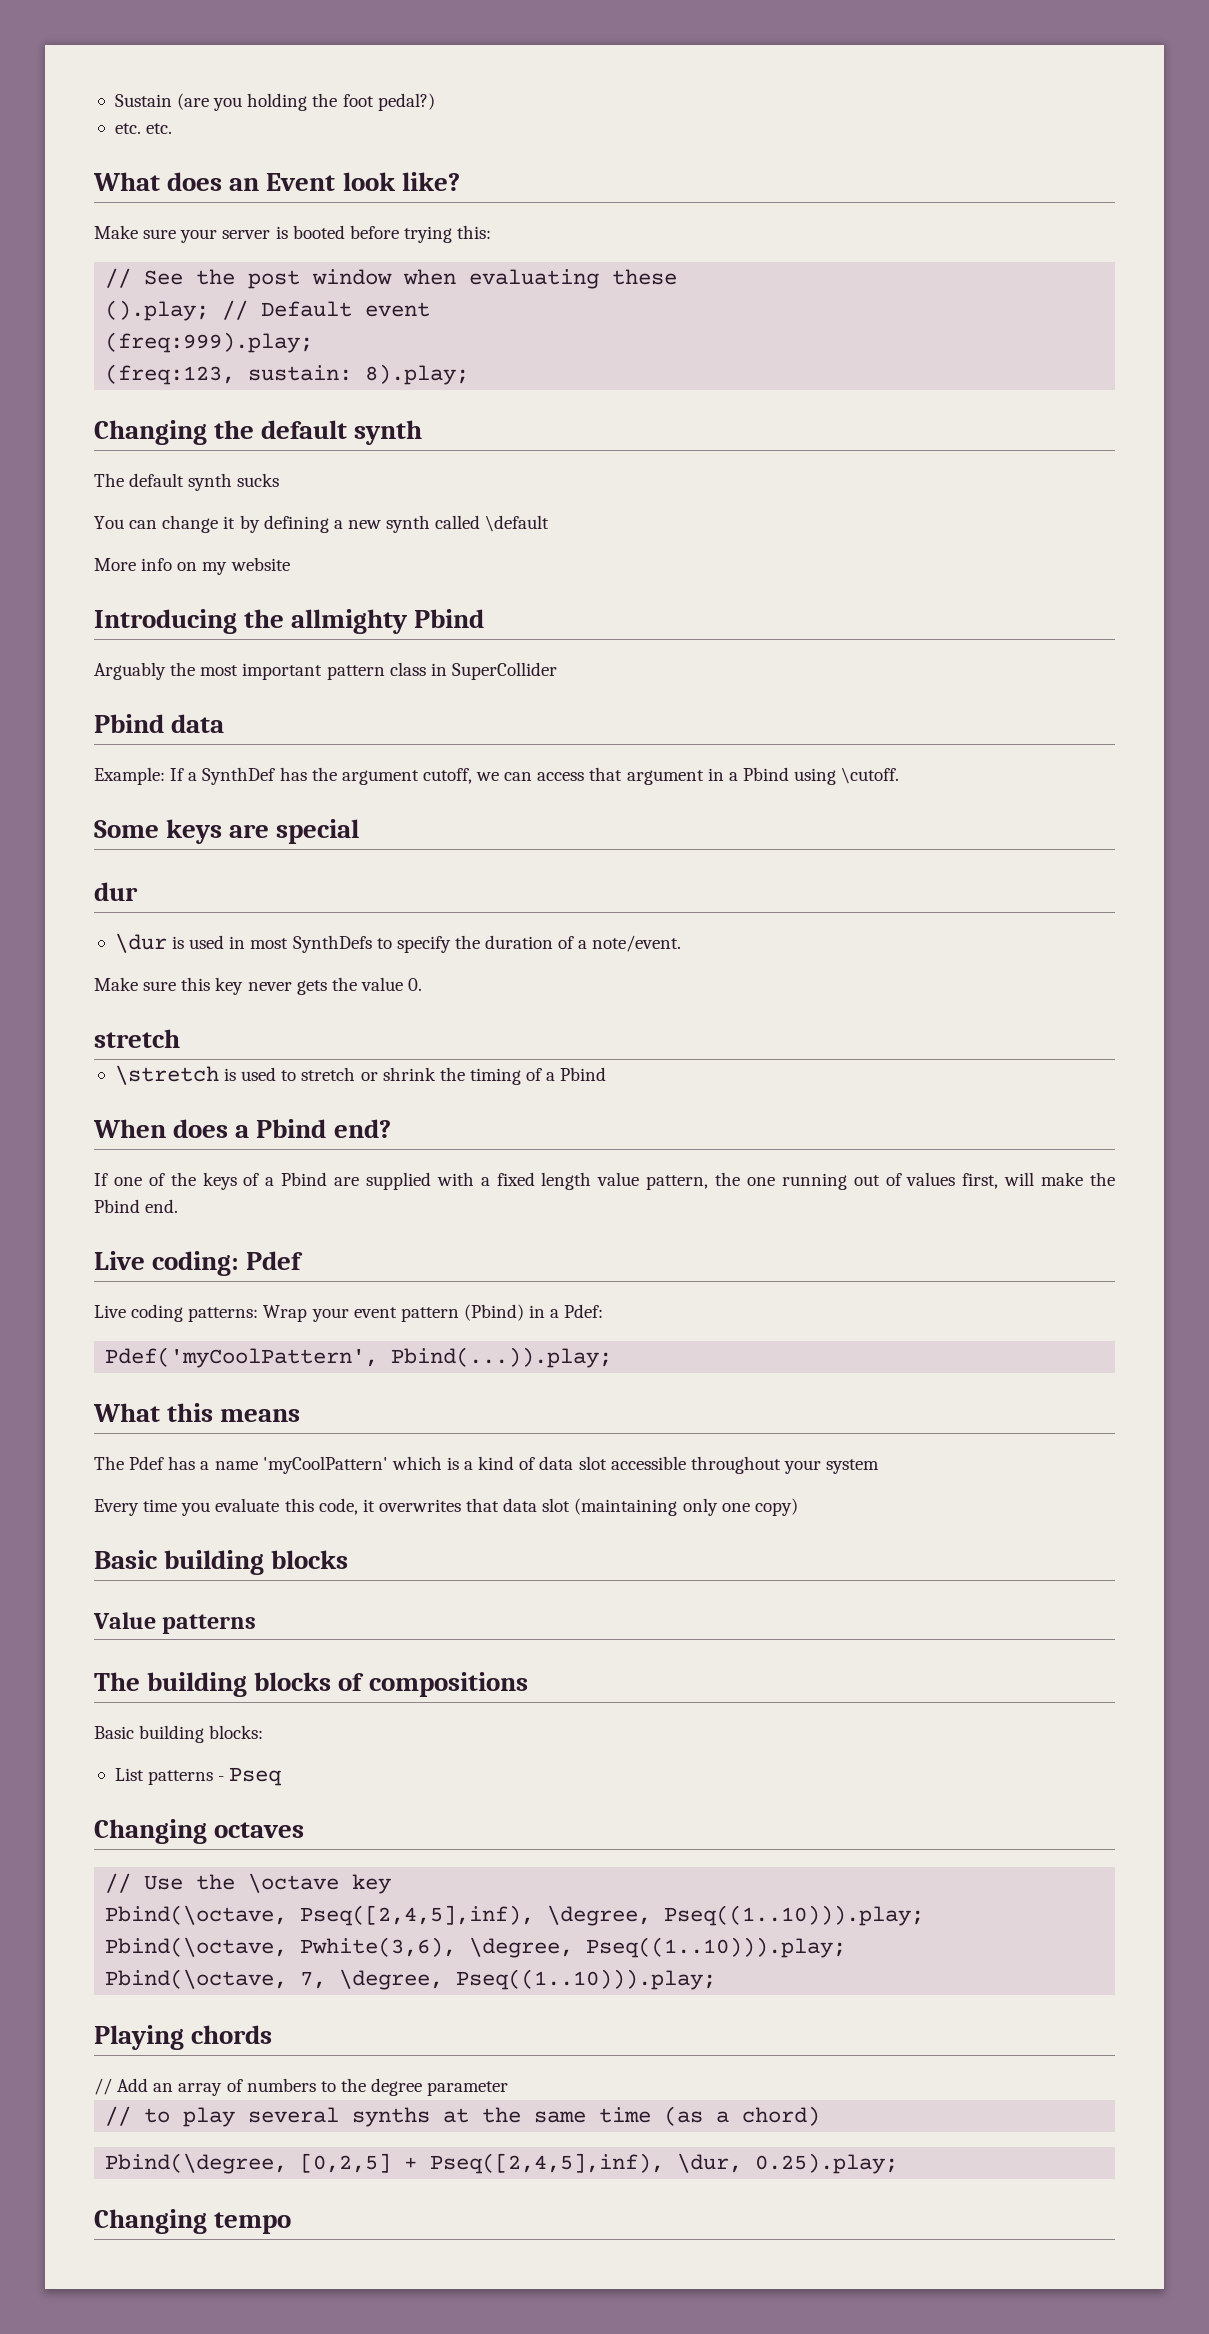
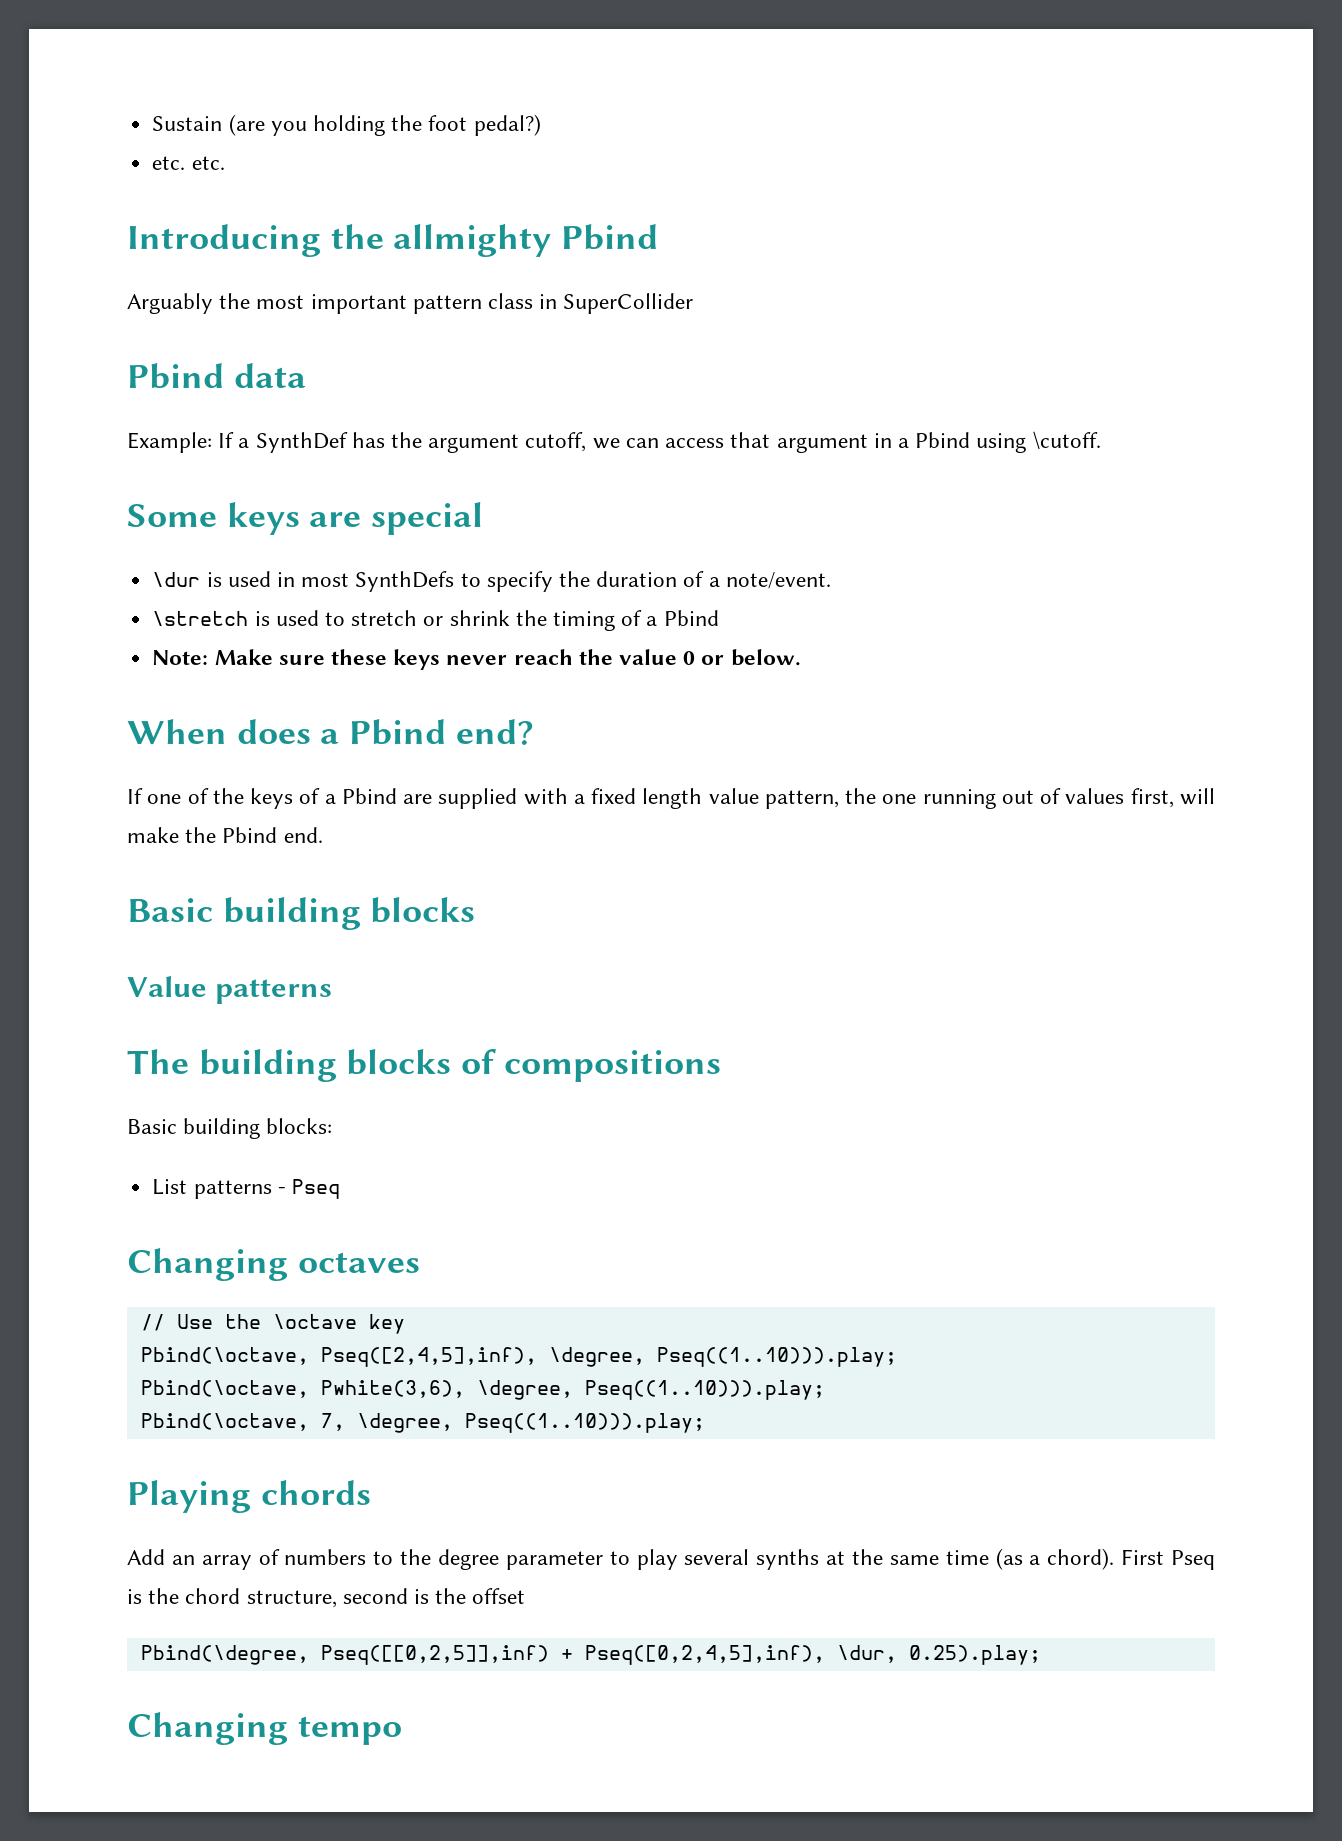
[93,172,460,191] [94,225,492,243] [105,268,678,289] [105,300,431,321] [105,332,314,353] [105,364,470,385] [94,420,423,445] [94,473,280,491] [94,515,550,533] [94,557,290,575] // What does an Event look like? // Make sure your server is booted before trying this: // // See the post window when evaluating these // ().play; // Default event // (freq:999).play; // (freq:123, sustain: 8).play; // Changing the default synth // The default synth sucks // You can change it by defining a new synth called \default // More info on my website -> (225, 163) none
[94,882,138,901] // dur -> (484, 518) none
[94,977,423,995] [94,1029,180,1048] // Make sure this key never gets the value 0. // stretch -> (831, 580) none
(607, 1074) none -> [152,649,801,670] // Note: Make sure these keys never reach the value 0 or below.
[94,1251,304,1276] [94,1304,604,1322] [105,1347,613,1368] [93,1403,301,1422] [94,1456,880,1474] [94,1498,798,1516] // Live coding: Pdef // Live coding patterns: Wrap your event pattern (Pbind) in a Pdef: // Pdef('myCoolPattern', Pbind(...)).play; // What this means // The Pdef has a name 'myCoolPattern' which is a kind of data slot accessible throughout your system // Every time you evaluate this code, it overwrites that data slot (maintaining only one copy) -> (323, 835) none
[94,2078,112,2095] // -> (371, 1492) none
[105,2106,132,2126] // // -> (603, 1560) none
[742,2106,821,2126] [105,2153,665,2174] chord) // Pbind(\degree, [0,2,5] + Pseq([2,4,5],inf), -> [1047,1548,1216,1570] [127,1588,526,1608] [140,1645,825,1665] chord). First Pseq is the chord structure, second is the offset // Pbind(\degree, Pseq([[0,2,5]],inf) + Pseq([0,2,4,5],inf),

